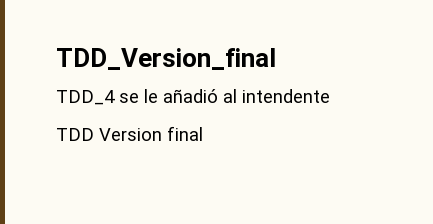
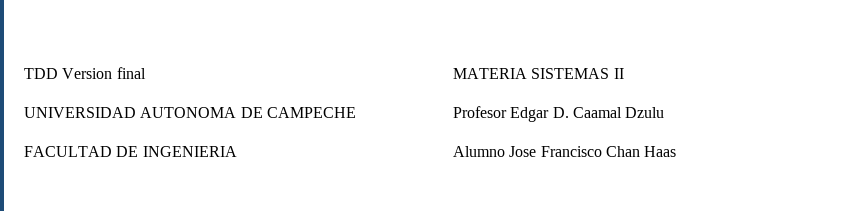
[56,48,276,70] [56,89,330,105] [56,126,203,141] TDD_Version_final // TDD_4 se le añadió al intendente // TDD Version final -> [24,67,146,79] [24,107,356,118] [24,146,237,157] [453,68,624,79] [453,106,665,122] [453,146,677,157] TDD Version final // UNIVERSIDAD AUTONOMA DE CAMPECHE // FACULTAD DE INGENIERIA // MATERIA SISTEMAS II // Profesor Edgar D. Caamal Dzulu // Alumno Jose Francisco Chan Haas

